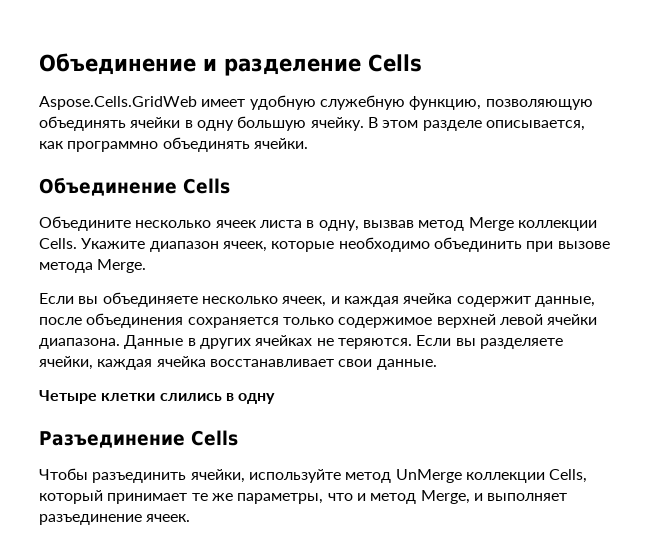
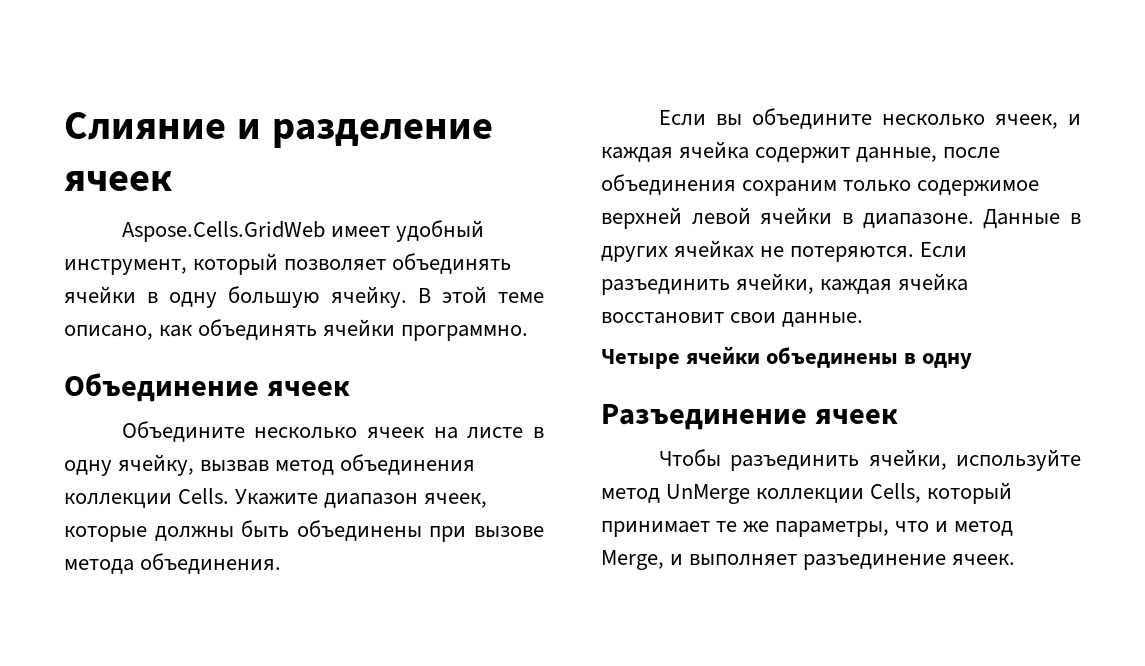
[39,53,196,75] Объединение -> [64,112,226,140] Слияние
[368,54,422,72] Cells -> [64,171,172,191] ячеек
[249,95,593,110] удобную служебную функцию, позволяющую -> [396,220,485,242] [64,253,387,275] удобный инструмент, который позволяет
[382,120,585,131] [39,137,308,152] [39,177,230,196] этом разделе описывается, как программно объединять ячейки. // Объединение Cells -> [442,286,544,303] [64,319,529,341] [64,373,351,402] этой теме описано, как объединять ячейки программно. // Объединение ячеек
[259,220,359,231] листа в одну, -> [433,427,545,439] [64,454,195,476] на листе в одну ячейку,
[468,217,514,231] Merge -> [340,454,476,475] объединения
[338,237,522,252] необходимо объединить -> [154,520,422,541] должны быть объединены
[97,259,147,273] [39,292,198,307] Merge. // Если вы объединяете -> [140,553,282,574] [658,108,872,129] объединения. // Если вы объедините
[187,317,279,328] сохраняется -> [742,180,838,196] сохраним
[39,338,120,349] диапазона. -> [842,213,974,228] в диапазоне.
[337,335,563,349] теряются. Если вы разделяете -> [790,242,968,262] [601,279,730,295] потеряются. Если разъединить
[209,359,334,367] восстанавливает -> [601,312,724,324] восстановит
[101,393,222,401] клетки слились -> [686,347,899,368] ячейки объединены
[191,430,238,446] Cells -> [815,409,899,424] ячеек

